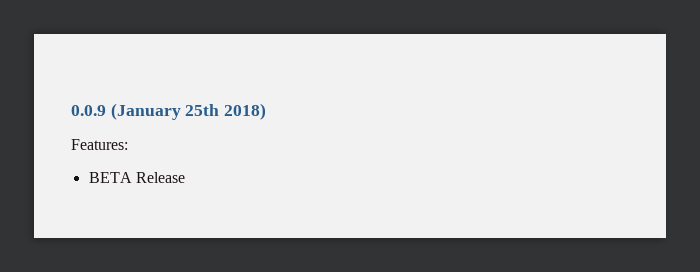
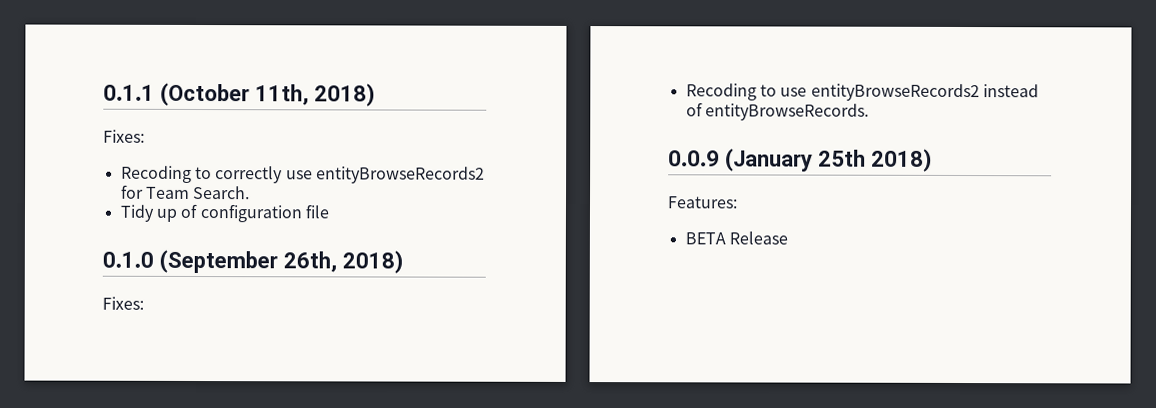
(71, 110) none -> [103,82,376,107] [103,129,145,143] [120,165,485,184] [120,184,251,200] [119,203,329,223] [102,249,404,274] [102,296,144,310] [685,83,1039,102] [685,102,869,121] 0.1.1 (October 11th, 2018) // Fixes: // Recoding to correctly use entityBrowseRecords2 for Team Search. // Tidy up of configuration file // 0.1.0 (September 26th, 2018) // Fixes: // Recoding to use entityBrowseRecords2 instead of entityBrowseRecords. //

